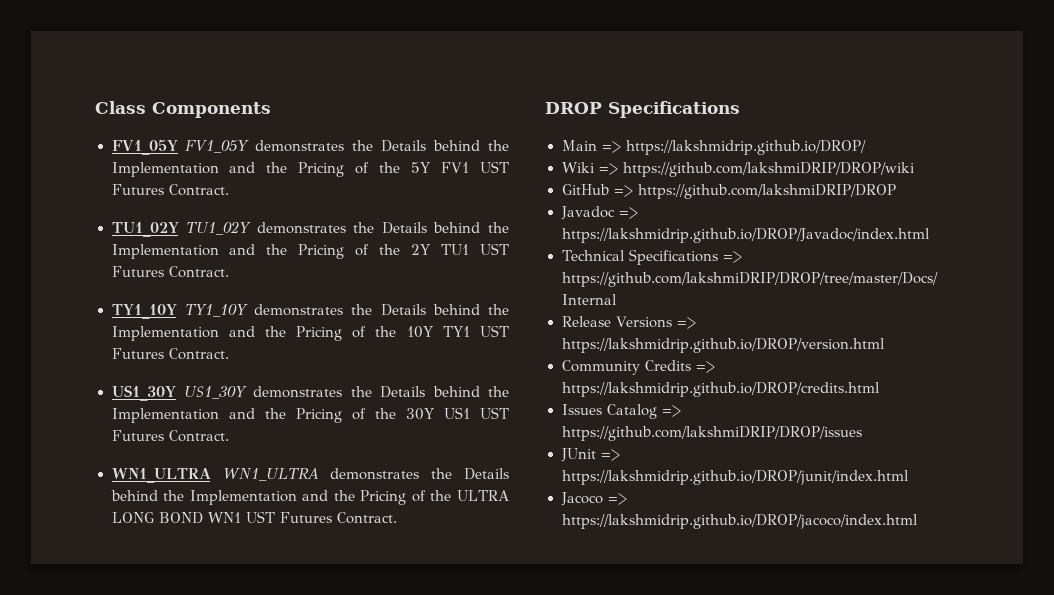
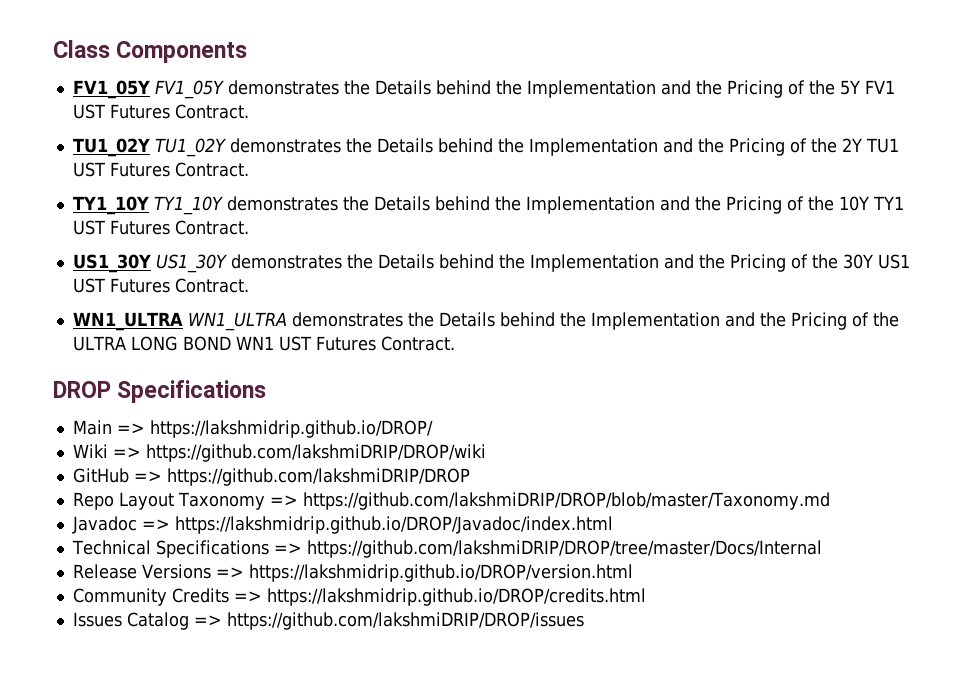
(896, 191) none -> [72,492,830,510] // Repo Layout Taxonomy => https://github.com/lakshmiDRIP/DROP/blob/master/Taxonomy.md
[560,448,620,462] [561,470,909,485] [560,492,627,506] [561,514,918,529] // JUnit => https://lakshmidrip.github.io/DROP/junit/index.html // Jacoco => https://lakshmidrip.github.io/DROP/jacoco/index.html -> (584, 621) none

